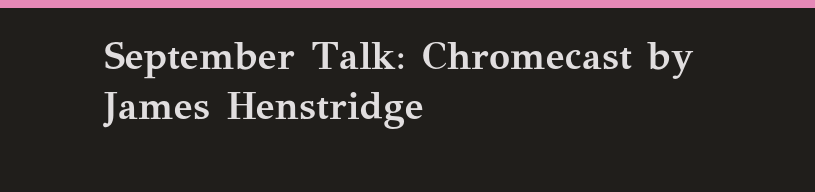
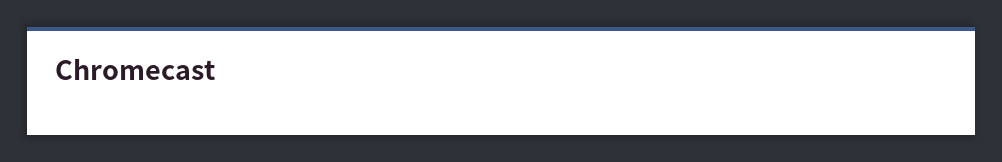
[104,41,694,79] [103,92,424,129] September Talk: Chromecast by James Henstridge -> [55,58,215,80] Chromecast

